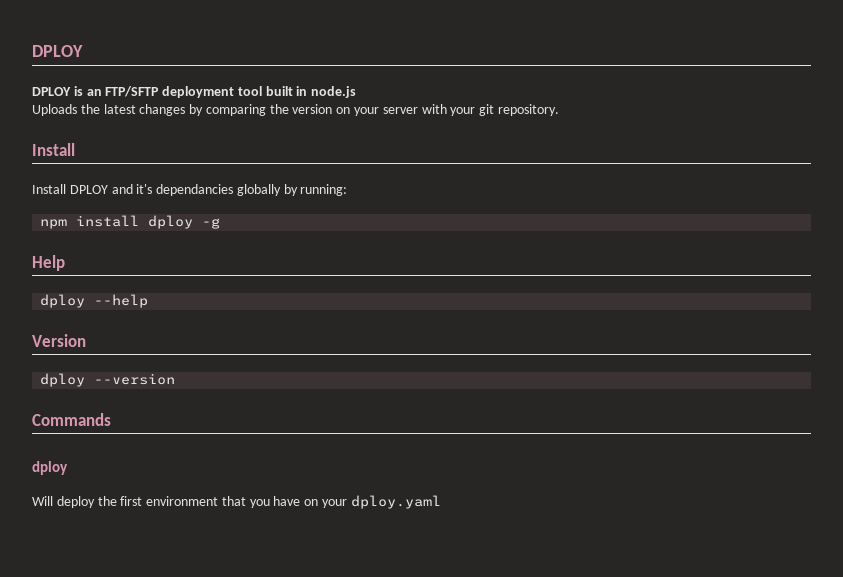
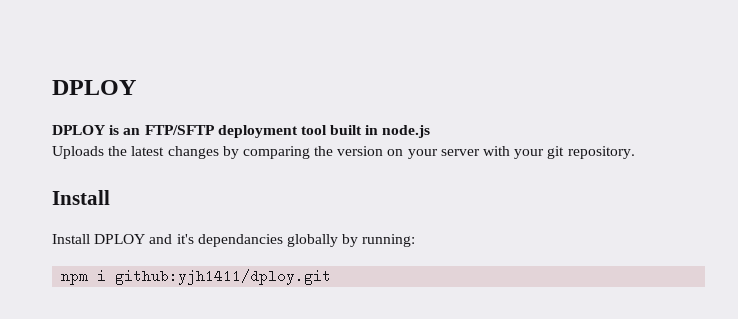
[76,215,221,229] [32,255,65,271] [40,294,149,308] [32,334,86,347] [40,373,176,387] [32,413,111,426] [32,461,68,475] [32,495,441,509] install dploy -g // Help // dploy --help // Version // dploy --version // Commands // dploy // Will deploy the first environment that you have on your dploy.yaml -> [97,269,332,285] i github:yjh1411/dploy.git

